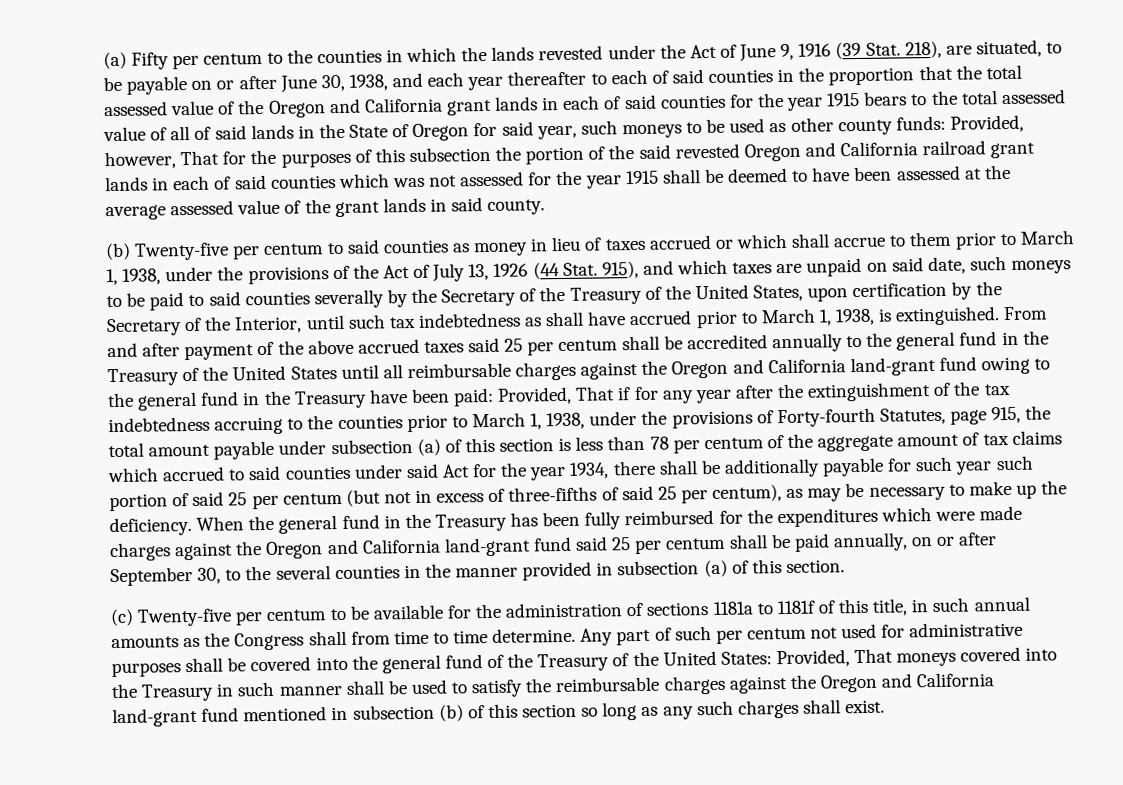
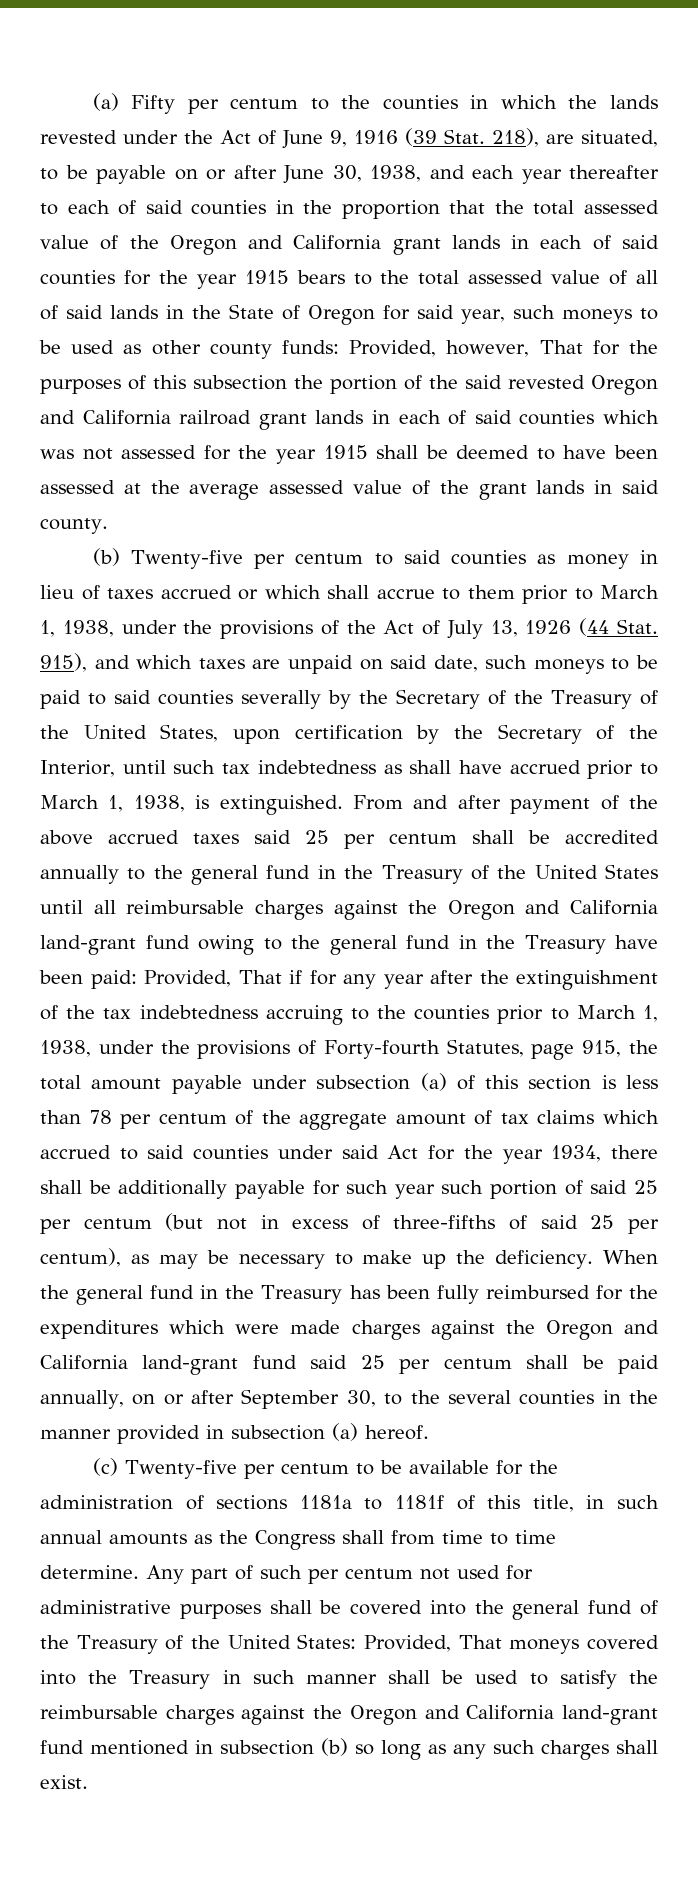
[731,559,845,574] of this section. -> [365,1425,429,1440] hereof.
[467,703,578,719] of this section -> (348, 1747) none

